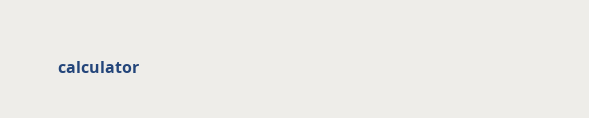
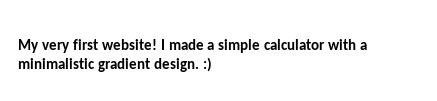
[58,61,139,73] calculator -> [18,39,368,53] [18,57,212,72] My very first website! I made a simple calculator with a minimalistic gradient design. :)

